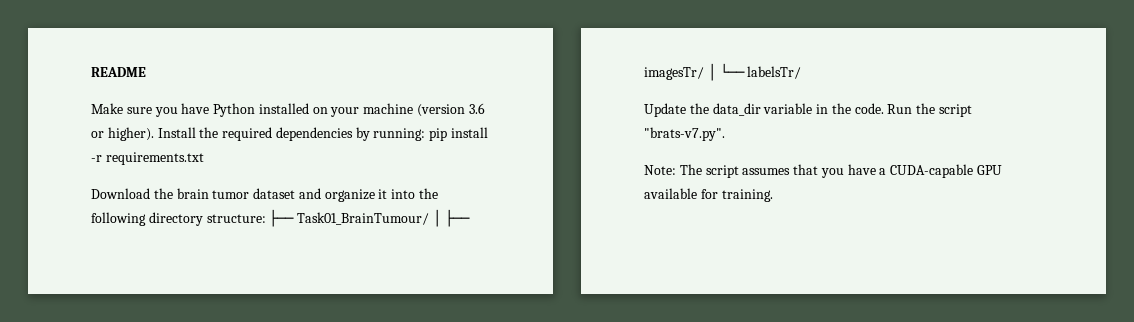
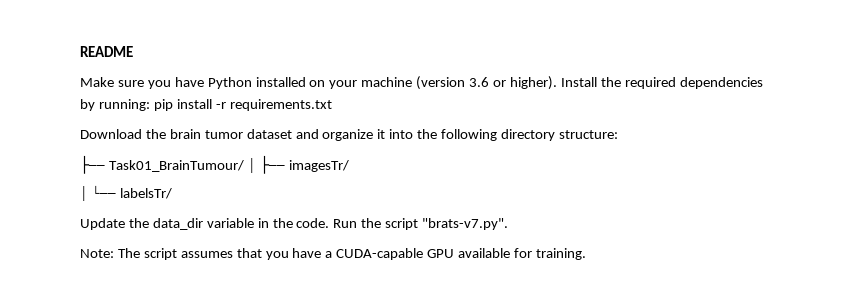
(266, 218) none -> (618, 134) //
(704, 73) none -> (349, 166) //

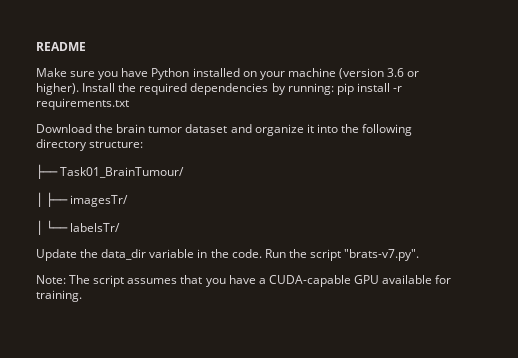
(244, 166) none -> (185, 172) //

